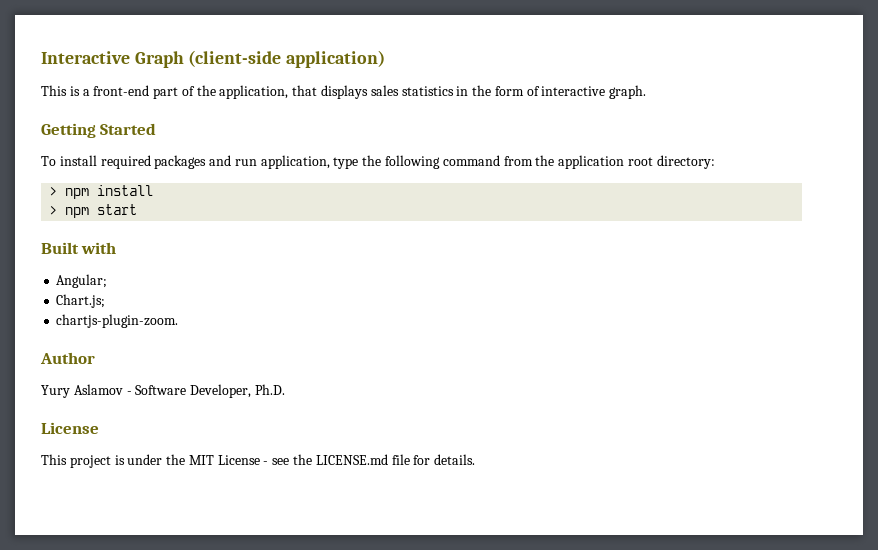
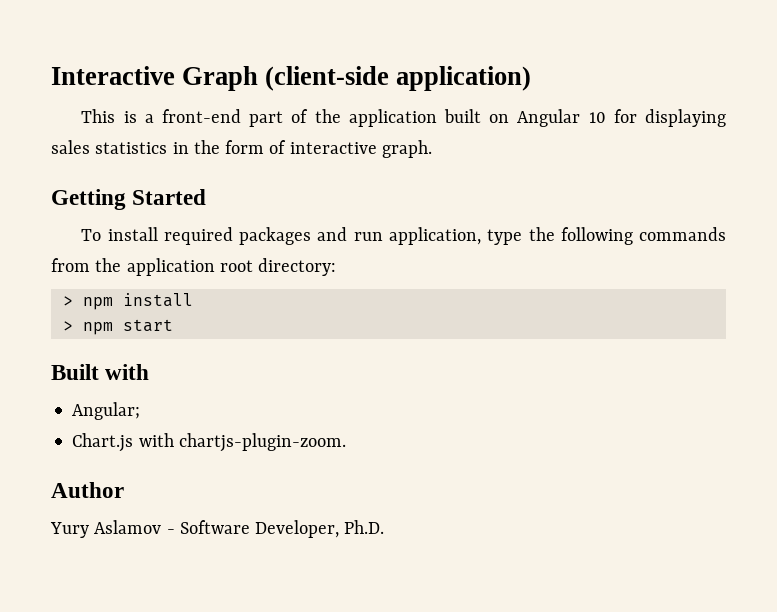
[219,85,369,99] application, that displays -> [348,109,727,127] application built on Angular 10 for displaying
[442,155,500,166] command -> [639,227,727,241] commands
[56,294,106,308] Chart.js; // -> [72,433,174,452] Chart.js with
[41,422,99,434] [41,454,476,468] // License // This project is under the MIT License - see the LICENSE.md file for details. -> (385, 527) none

